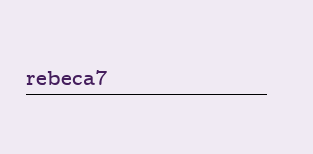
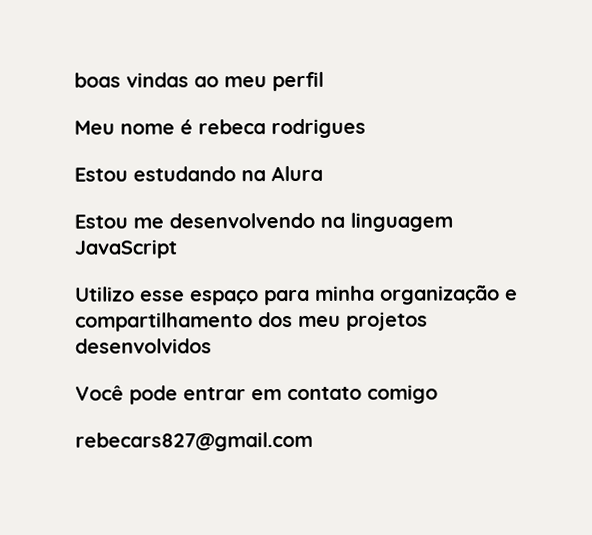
[26,70,107,85] rebeca7 -> [74,71,324,92] [74,118,366,139] [74,165,323,182] [74,212,453,232] [74,239,177,259] [75,284,518,306] [75,311,428,332] [75,338,212,354] [75,384,438,405] [75,431,313,452] boas vindas ao meu perfil // Meu nome é rebeca rodrigues // Estou estudando na Alura // Estou me desenvolvendo na linguagem JavaScript // Utilizo esse espaço para minha organização e compartilhamento dos meu projetos desenvolvidos // Você pode entrar em contato comigo // rebecars827@gmail.com

